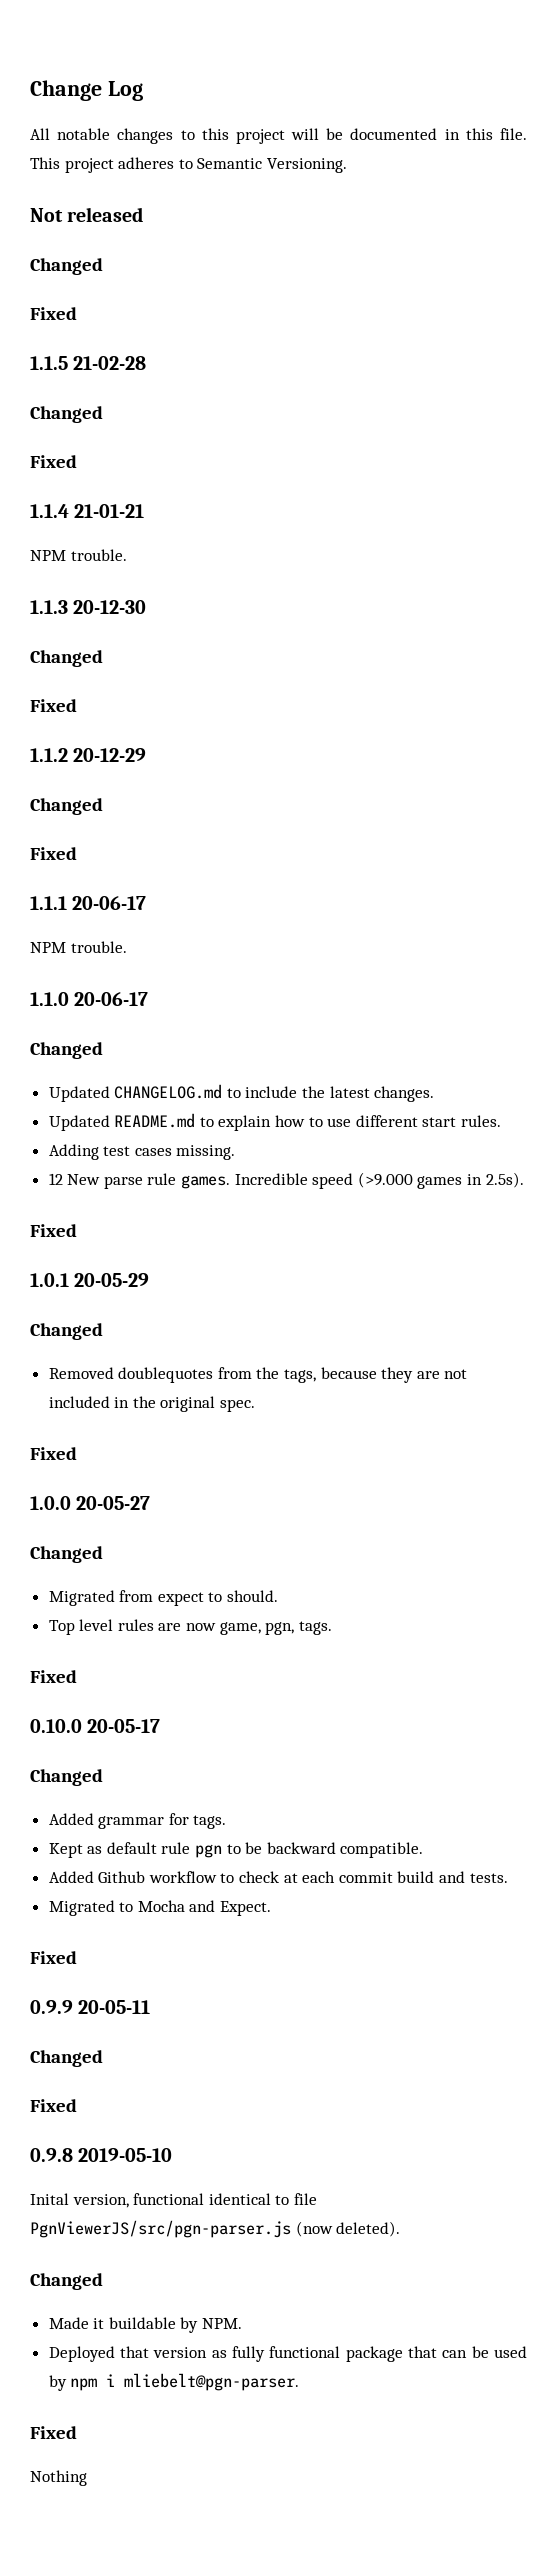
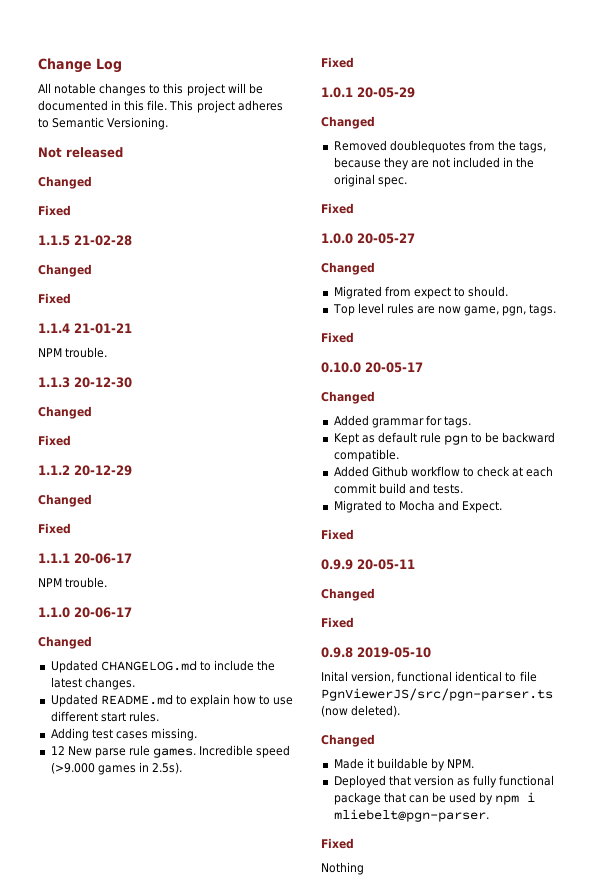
[30,2220,291,2238] PgnViewerJS/src/pgn-parser.js -> [321,688,553,701] PgnViewerJS/src/pgn-parser.ts

